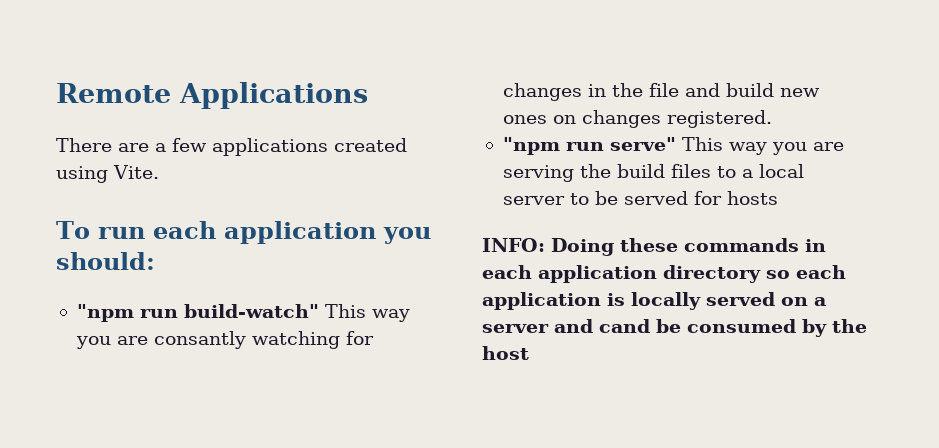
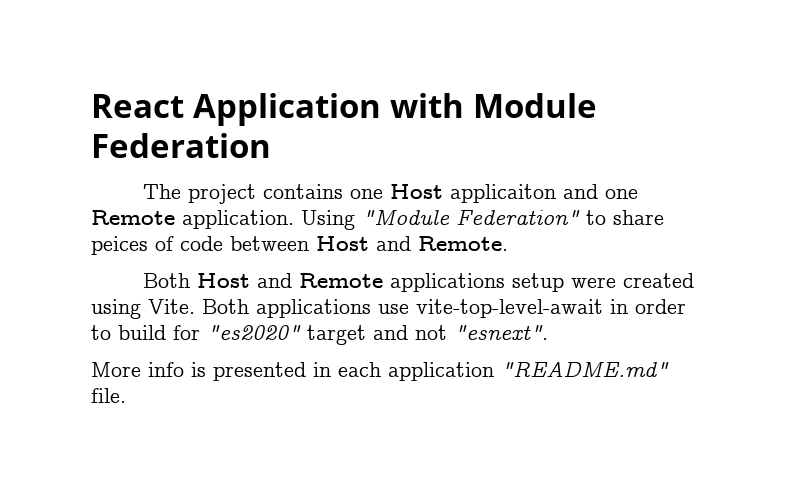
[56,82,368,109] [56,138,407,156] [56,165,159,183] [56,221,431,244] [56,252,155,270] [76,304,410,322] [75,331,374,349] [502,83,820,101] [502,110,772,128] [502,137,844,155] [502,164,804,182] [502,191,778,205] [482,238,826,256] [482,265,846,283] [482,292,826,310] [482,319,867,337] [482,346,529,360] Remote Applications // There are a few applications created using Vite. // To run each application you should: // "npm run build-watch" This way you are consantly watching for changes in the file and build new ones on changes registered. // "npm run serve" This way you are serving the build files to a local server to be served for hosts // INFO: Doing these commands in each application directory so each application is locally served on a server and cand be consumed by the host -> [91,93,597,126] [91,133,271,158] [143,184,639,204] [91,209,664,230] [91,236,508,255] [143,273,695,292] [91,299,686,319] [91,325,548,345] [91,361,669,381] [91,388,126,403] React Application with Module Federation // The project contains one Host applicaiton and one Remote application. Using "Module Federation" to share peices of code between Host and Remote. // Both Host and Remote applications setup were created using Vite. Both applications use vite-top-level-await in order to build for "es2020" target and not "esnext". // More info is presented in each application "README.md" file.

